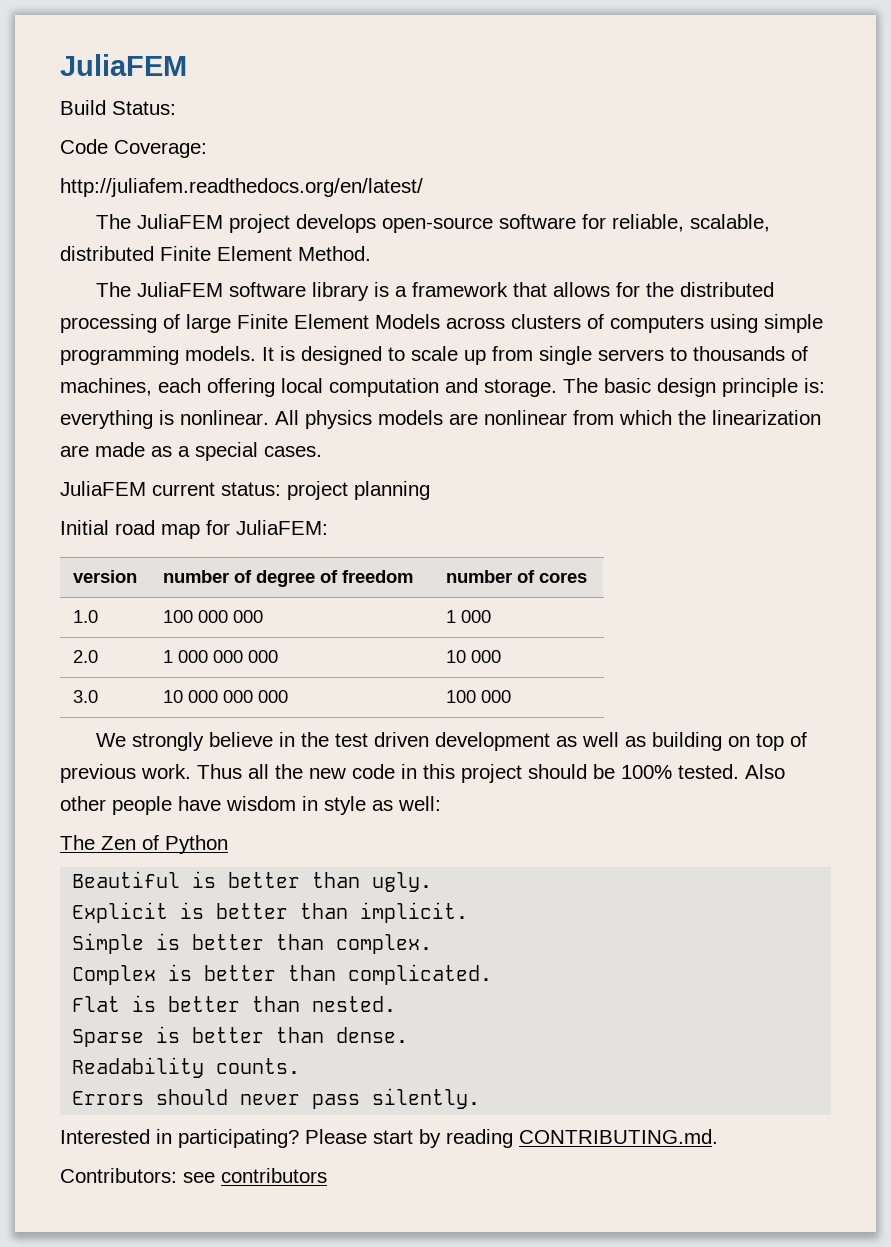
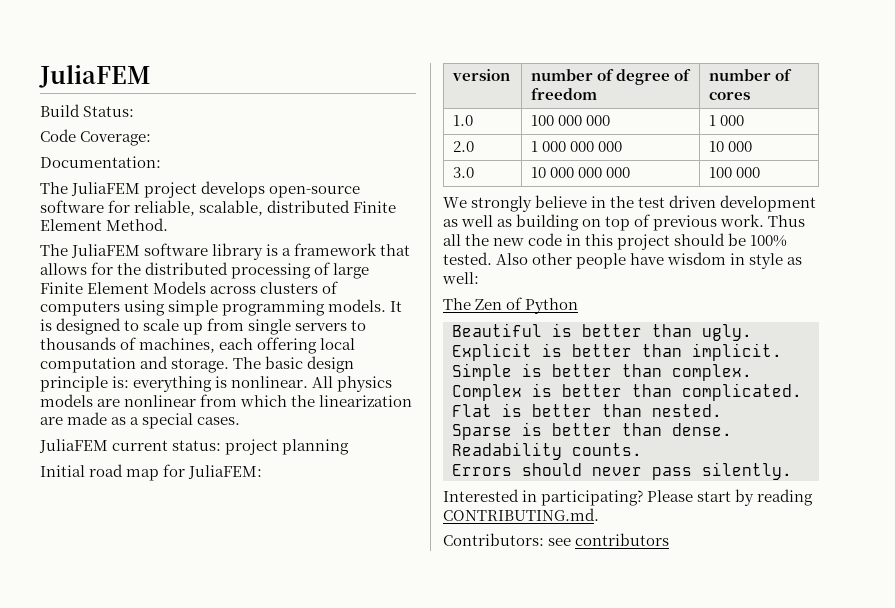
[60,178,423,197] http://juliafem.readthedocs.org/en/latest/ -> [40,156,161,168] Documentation:

